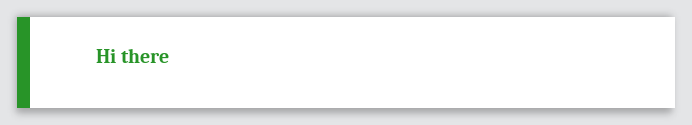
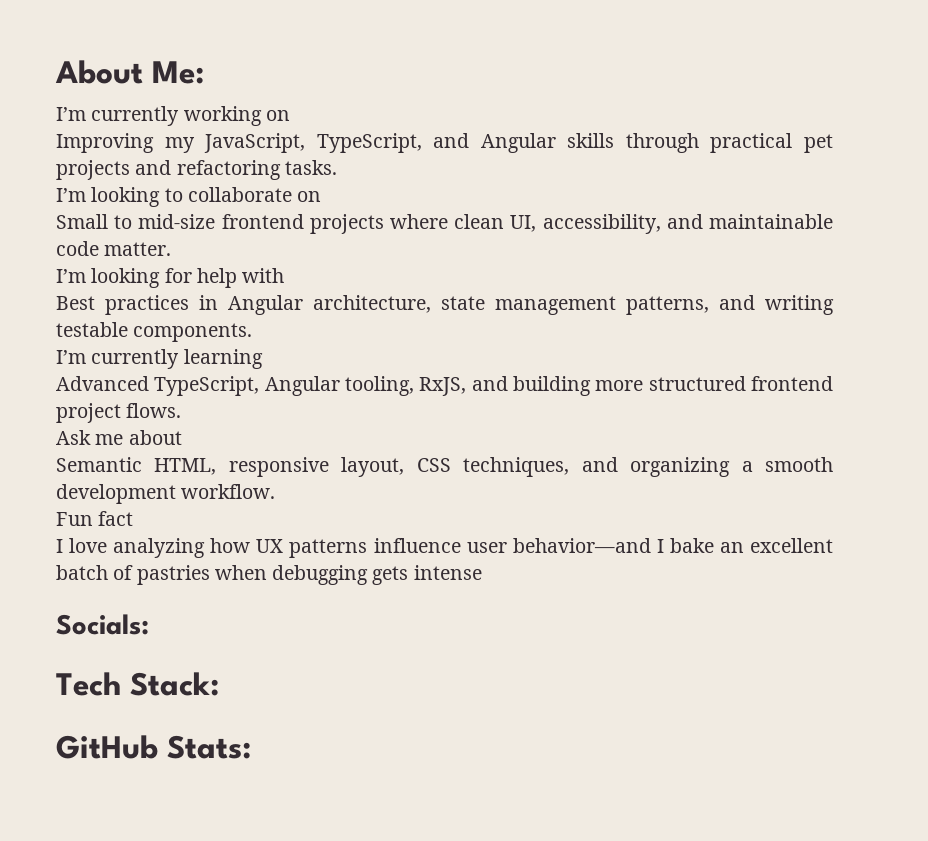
[96,48,170,63] Hi there -> [55,60,204,84] [56,106,290,126] [56,133,833,153] [56,160,337,180] [56,187,322,207] [56,214,833,234] [56,241,172,256] [56,268,285,288] [56,295,834,315] [56,322,253,342] [56,349,263,369] [56,376,833,396] [56,403,182,423] [56,430,182,445] [56,457,834,477] [56,484,276,504] [56,511,134,526] [56,538,834,558] [56,565,482,585] [56,614,149,635] [56,672,219,696] [56,735,251,759] About Me: // I’m currently working on // Improving my JavaScript, TypeScript, and Angular skills through practical pet projects and refactoring tasks. // I’m looking to collaborate on // Small to mid-size frontend projects where clean UI, accessibility, and maintainable code matter. // I’m looking for help with // Best practices in Angular architecture, state management patterns, and writing testable components. // I’m currently learning // Advanced TypeScript, Angular tooling, RxJS, and building more structured frontend project flows. // Ask me about // Semantic HTML, responsive layout, CSS techniques, and organizing a smooth development workflow. // Fun fact // I love analyzing how UX patterns influence user behavior—and I bake an excellent batch of pastries when debugging gets intense // Socials: // Tech Stack: // GitHub Stats:

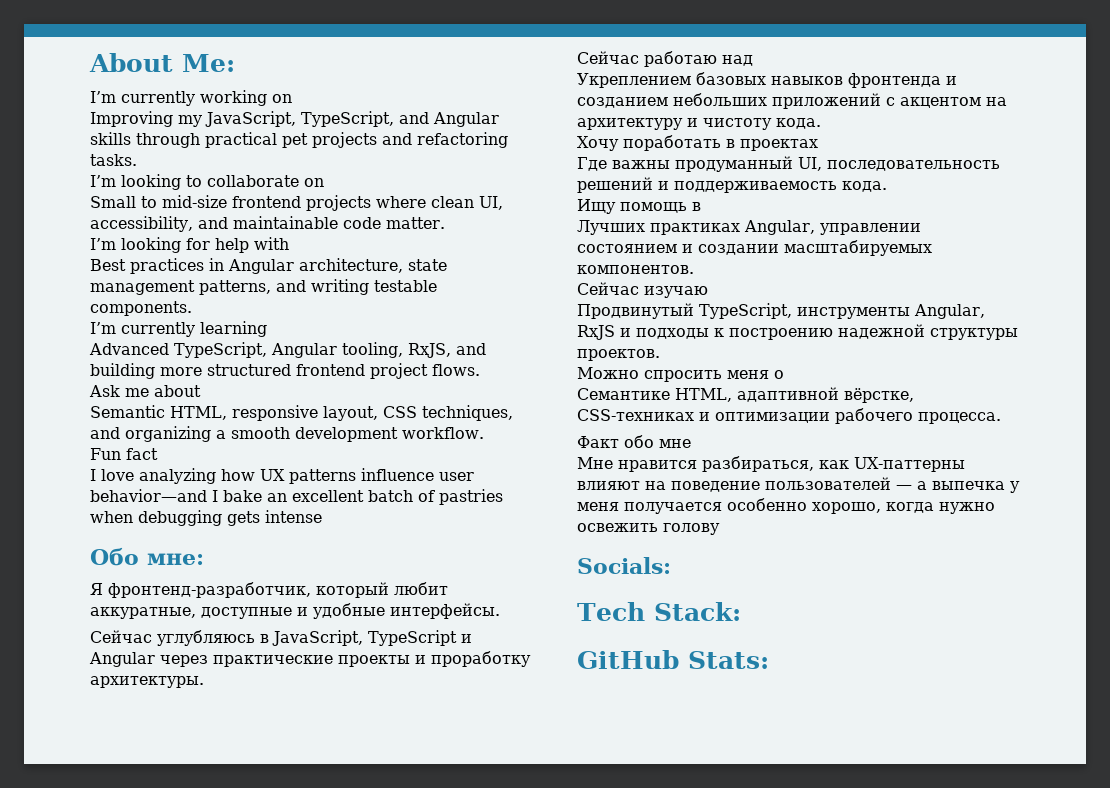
(482, 572) none -> [90,547,204,566] [90,582,448,598] [90,603,500,619] [90,630,472,646] [89,651,531,667] [90,676,204,688] [577,51,753,67] [577,72,957,88] [577,93,1007,109] [577,118,821,130] [577,135,818,151] [577,156,1000,172] [577,177,887,193] [577,199,701,214] [577,220,921,235] [577,240,932,256] [577,265,694,274] [577,282,708,298] [577,303,985,319] [577,324,1018,340] [577,349,660,361] [577,367,784,382] [577,387,914,403] [577,408,1001,424] [577,435,691,448] [577,456,965,472] [577,477,1020,493] [577,498,995,514] [577,523,720,535] // Обо мне: // Я фронтенд-разработчик, который любит аккуратные, доступные и удобные интерфейсы. // Сейчас углубляюсь в JavaScript, TypeScript и Angular через практические проекты и проработку архитектуры. // Сейчас работаю над // Укреплением базовых навыков фронтенда и созданием небольших приложений с акцентом на архитектуру и чистоту кода. // Хочу поработать в проектах // Где важны продуманный UI, последовательность решений и поддерживаемость кода. // Ищу помощь в // Лучших практиках Angular, управлении состоянием и создании масштабируемых компонентов. // Сейчас изучаю // Продвинутый TypeScript, инструменты Angular, RxJS и подходы к построению надежной структуры проектов. // Можно спросить меня о // Семантике HTML, адаптивной вёрстке, CSS-техниках и оптимизации рабочего процесса. // Факт обо мне // Мне нравится разбираться, как UX-паттерны влияют на поведение пользователей — а выпечка у меня получается особенно хорошо, когда нужно освежить голову

